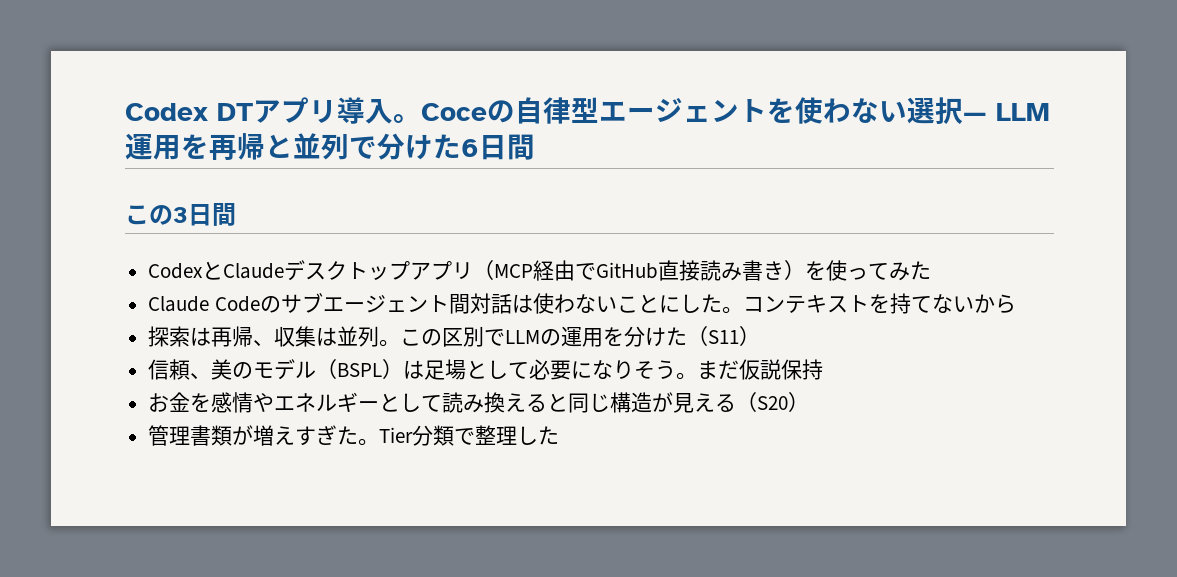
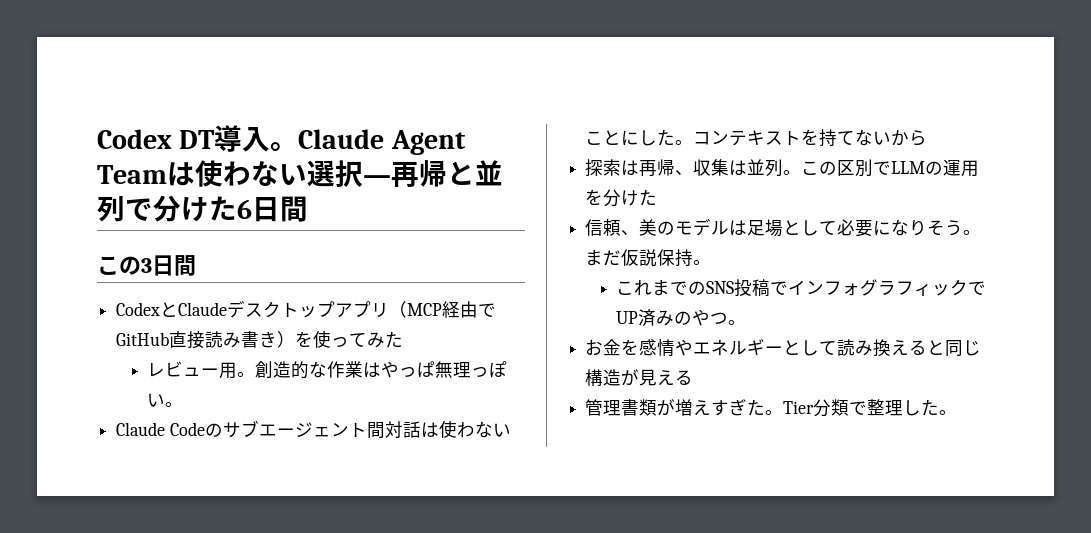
[253,97,795,124] アプリ導入。Coceの自律型エージェントを -> [214,125,466,155] [97,162,195,186] 導入。Claude Agent Teamは
[996,103,1050,121] [125,133,209,160] LLM運用を -> (391, 179) none
(932, 270) none -> [147,361,508,379] [147,393,184,407] // レビュー用。創造的な作業はやっぱ無理っぽい。
[687,326,761,346] （S11） -> (658, 197) none
[316,359,404,379] （BSPL） -> (730, 228) none
(824, 369) none -> [693,260,712,265] [616,279,987,297] [616,309,747,326] 。 // これまでのSNS投稿でインフォグラフィックでUP済みのやつ。
[736,392,810,412] （S20） -> (694, 377) none
(560, 435) none -> [939,410,958,415] 。

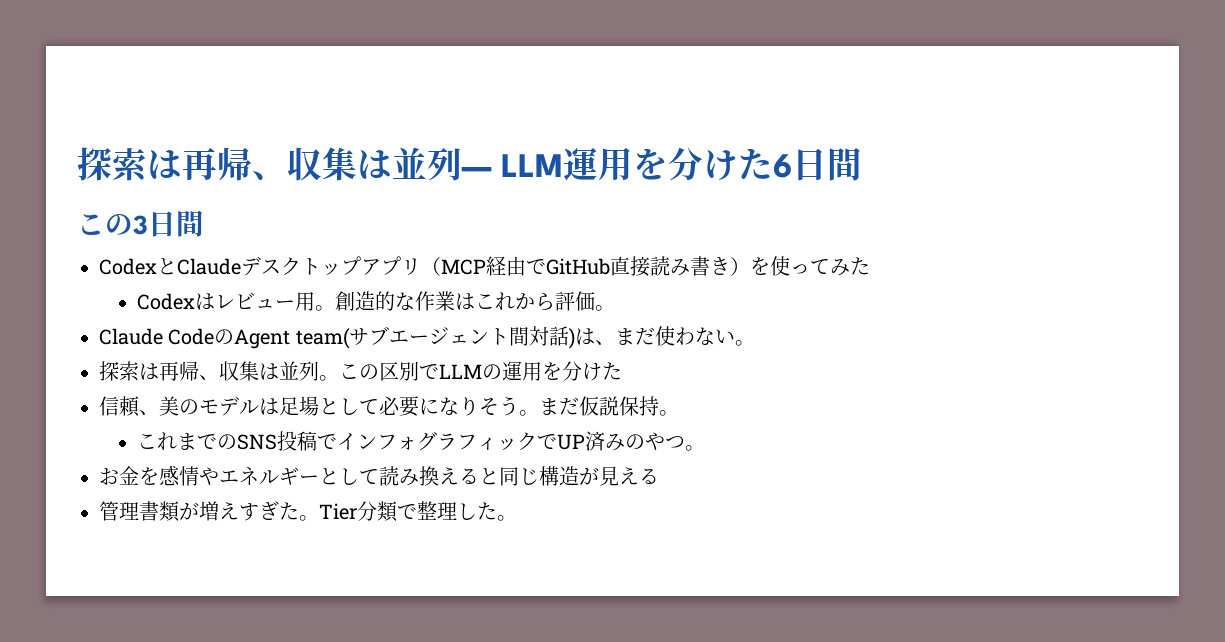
[97,125,466,155] [97,160,503,188] [97,195,153,222] Codex DT導入。Claude Agent Teamは使わない選択—再帰と並列で -> [77,147,669,181] 探索は再帰、収集は並列— LLM運用を
(404, 339) none -> [137,293,216,310] Codexは
[381,361,508,378] [147,393,166,407] やっぱ無理っぽい -> [475,291,596,311] これから評価
(223, 430) none -> [234,328,350,349] Agent team(
[420,420,511,438] [585,129,928,147] は使わないことにした。コンテキストを持てないから -> [568,326,755,349] )は、まだ使わない。

